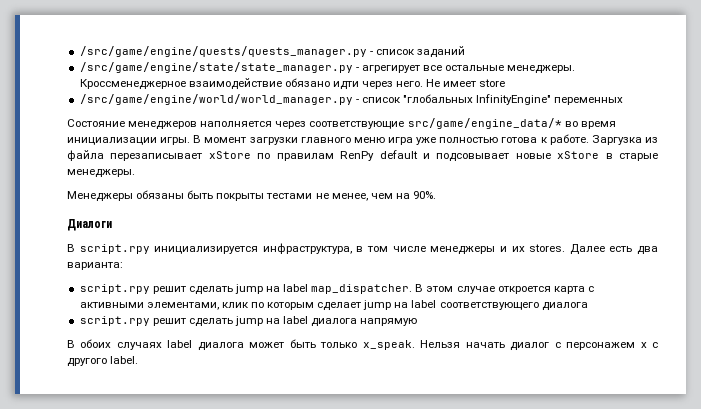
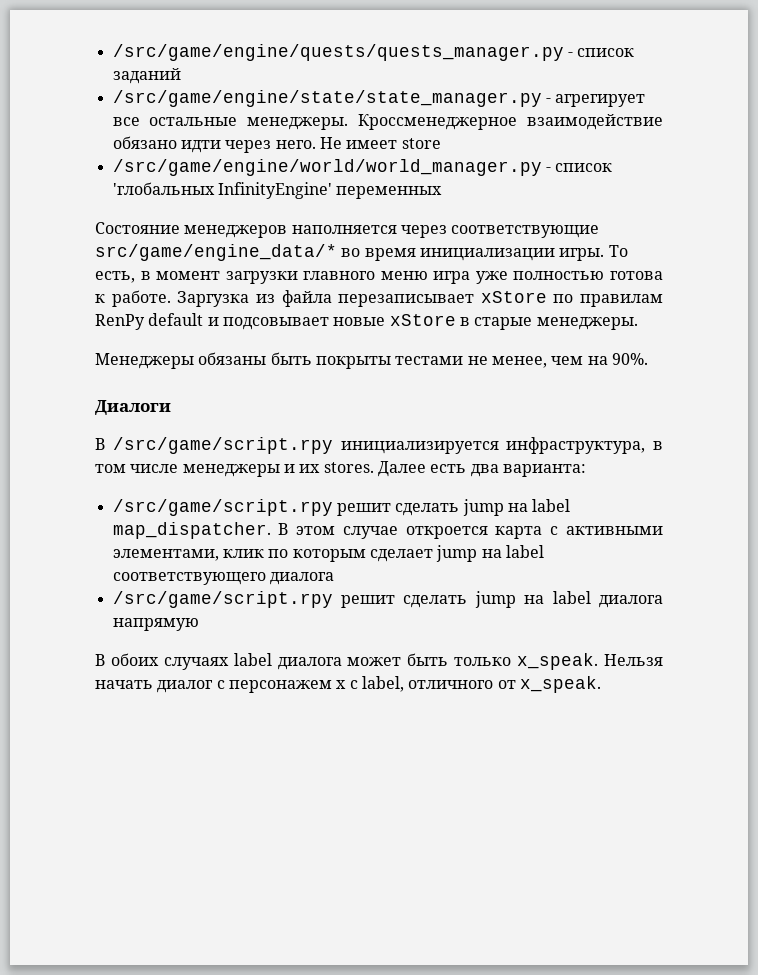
[402,94,552,105] "глобальных InfinityEngine" -> [112,182,332,199] 'глобальных InfinityEngine'
[193,135,202,143] В -> [608,245,628,257] [95,271,151,283] То есть, в
[79,244,150,254] script.rpy -> [112,437,333,454] /src/game/script.rpy
[79,284,150,294] script.rpy -> [112,499,333,516] /src/game/script.rpy
[79,316,150,326] script.rpy -> [112,591,333,608] /src/game/script.rpy
[67,356,139,367] другого label. -> [361,676,601,693] label, отличного от x_speak.

